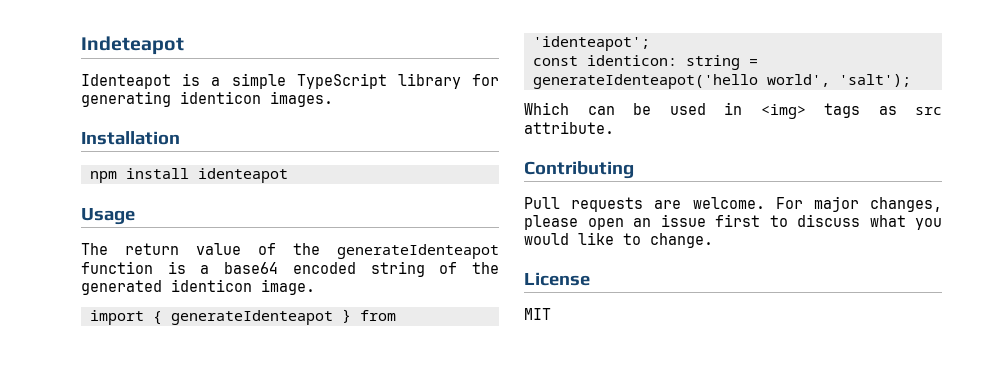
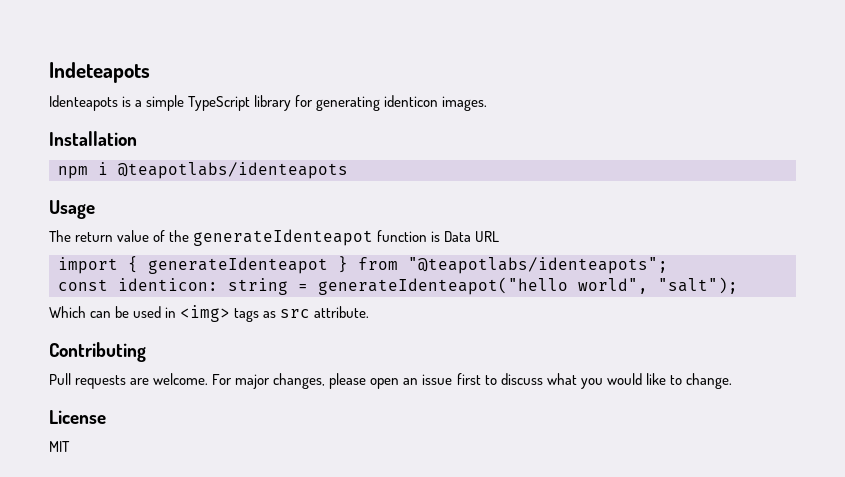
[81,36,184,55] [81,74,171,89] Indeteapot // Identeapot -> [49,62,150,83] [49,95,118,111] Indeteapots // Identeapots
[126,168,288,183] install identeapot -> [98,162,348,179] i @teapotlabs/identeapots
[200,261,500,277] [81,279,315,295] a base64 encoded string of the generated identicon image. -> [444,231,500,242] Data URL
[533,36,650,51] 'identeapot'; -> [408,257,668,274] "@teapotlabs/identeapots";
[533,74,911,89] generateIdenteapot('hello world', 'salt'); -> [318,277,738,295] generateIdenteapot("hello world", "salt");

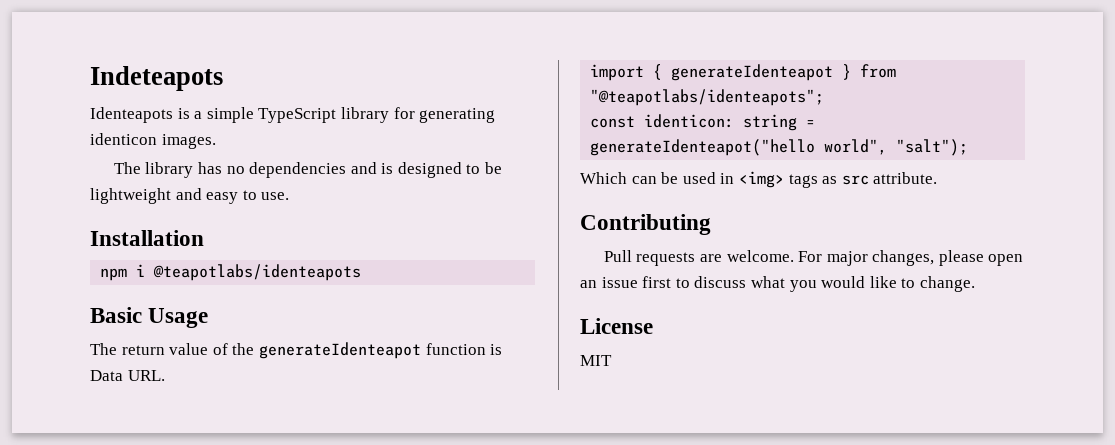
(488, 103) none -> [113,162,503,178] [90,188,290,204] // The library has no dependencies and is designed to be lightweight and easy to use.
(348, 170) none -> [90,307,142,323] Basic
[475,231,500,242] URL -> [127,370,165,381] URL.

